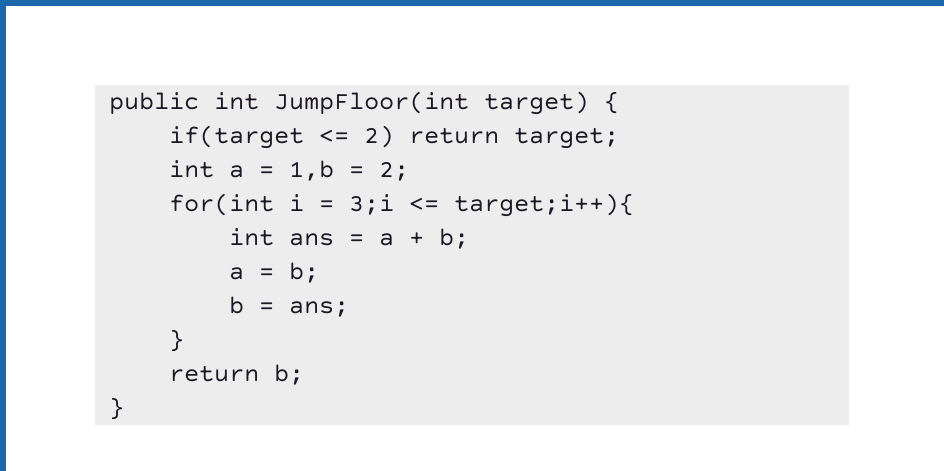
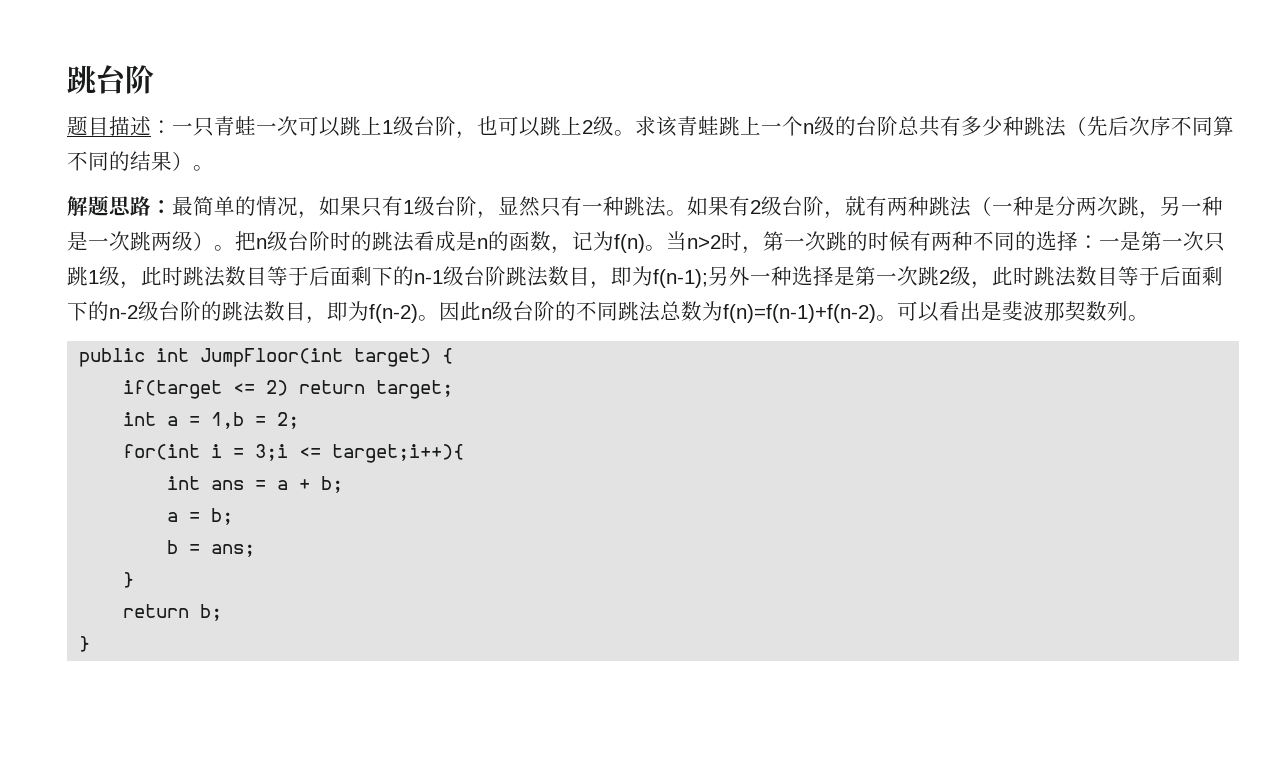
(108, 103) none -> [67,65,154,94] [67,116,1234,139] [67,151,214,171] [67,195,1223,219] [67,231,1225,254] [67,266,1223,289] [67,301,1149,324] 跳台阶 // 题目描述：一只青蛙一次可以跳上1级台阶，也可以跳上2级。求该青蛙跳上一个n级的台阶总共有多少种跳法（先后次序不同算不同的结果）。 // 解题思路：最简单的情况，如果只有1级台阶，显然只有一种跳法。如果有2级台阶，就有两种跳法（一种是分两次跳，另一种是一次跳两级）。把n级台阶时的跳法看成是n的函数，记为f(n)。当n>2时，第一次跳的时候有两种不同的选择：一是第一次只跳1级，此时跳法数目等于后面剩下的n-1级台阶跳法数目，即为f(n-1);另外一种选择是第一次跳2级，此时跳法数目等于后面剩下的n-2级台阶的跳法数目，即为f(n-2)。因此n级台阶的不同跳法总数为f(n)=f(n-1)+f(n-2)。可以看出是斐波那契数列。 //

